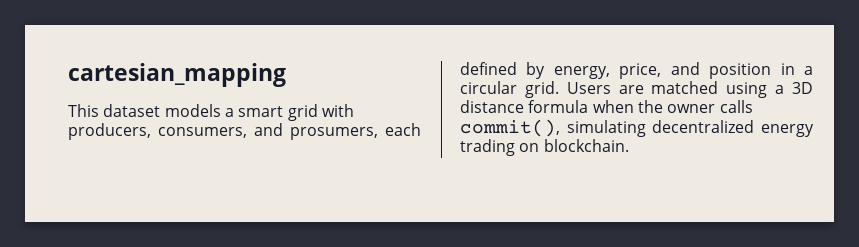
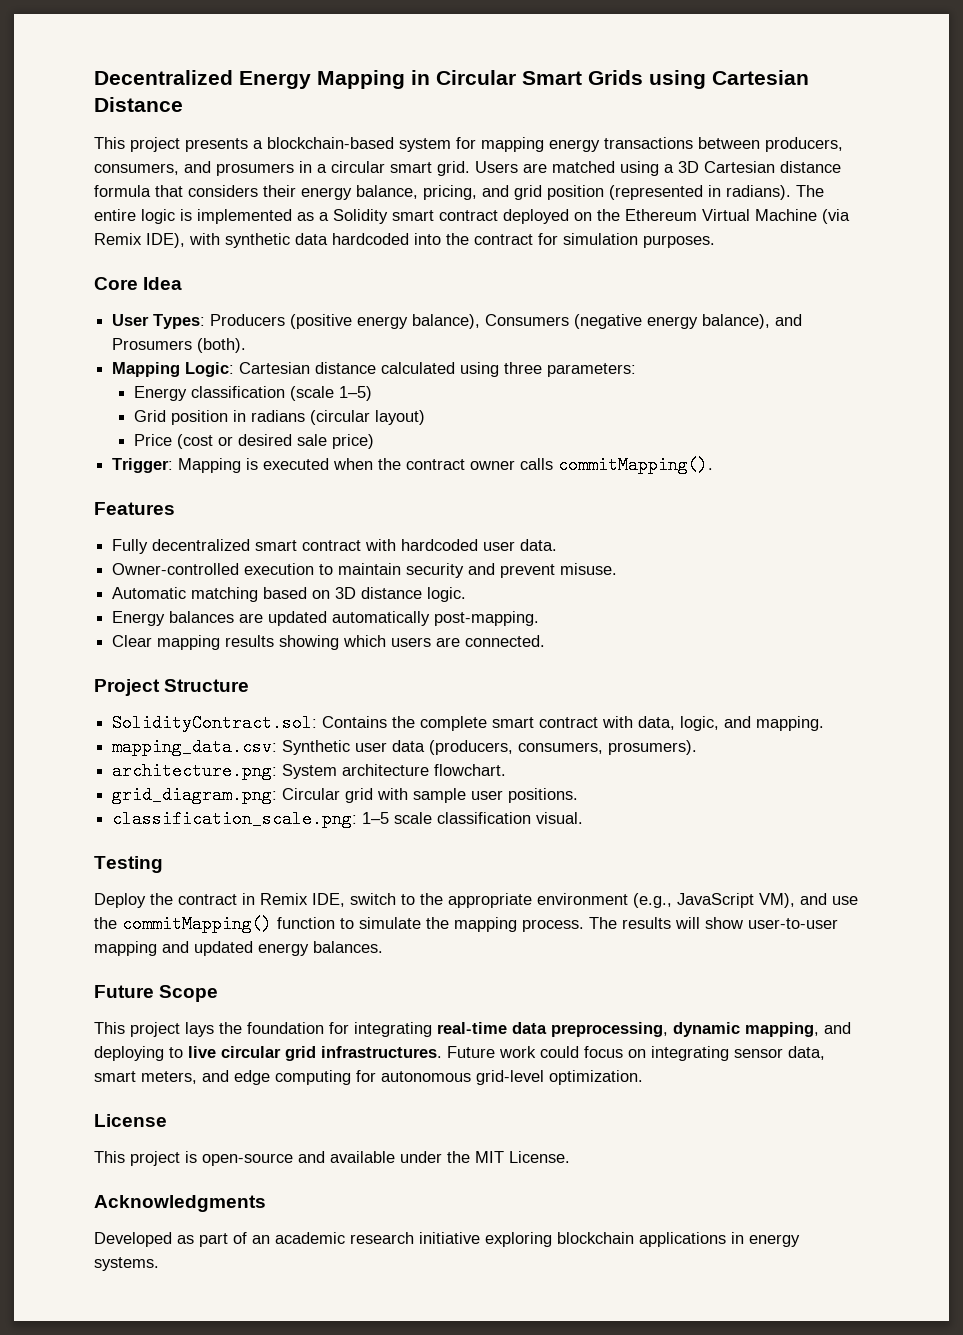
[68,63,286,87] [68,104,354,121] [68,123,421,140] [460,62,772,79] cartesian_mapping // This dataset models a smart grid with producers, consumers, and prosumers, each defined by energy, price, and position -> [94,70,809,89] [94,97,183,112] [94,137,843,152] [94,161,294,176] Decentralized Energy Mapping in Circular Smart Grids using Cartesian Distance // This project presents a blockchain-based system for mapping energy transactions between producers, consumers, and prosumers
(517, 87) none -> [390,162,432,173] smart
(813, 88) none -> [704,161,775,173] Cartesian
(589, 106) none -> [155,185,824,200] [94,209,850,224] [94,233,715,248] [94,277,183,290] [112,314,803,329] [112,338,247,353] [112,362,637,377] [134,386,373,401] [134,410,426,425] [134,434,375,449] [112,458,330,473] that considers their energy balance, pricing, and grid position (represented in radians). The entire logic is implemented as a Solidity smart contract deployed on the Ethereum Virtual Machine (via Remix IDE), with synthetic data hardcoded into the contract for simulation purposes. // Core Idea // User Types: Producers (positive energy balance), Consumers (negative energy balance), and Prosumers (both). // Mapping Logic: Cartesian distance calculated using three parameters: // Energy classification (scale 1–5) // Grid position in radians (circular layout) // Price (cost or desired sale price) // Trigger: Mapping is executed
(663, 106) none -> [406,459,466,470] contract
[460,119,814,137] [460,139,629,156] commit(), simulating decentralized energy trading on blockchain. -> [558,456,714,474] [94,502,175,515] [112,539,558,554] [112,563,618,578] [112,587,467,602] [112,611,540,626] [112,635,546,650] [94,679,250,696] [112,714,825,732] [112,738,698,756] [112,762,507,780] [112,786,579,804] [112,810,584,828] [94,856,163,873] [94,893,858,908] [94,915,838,933] [94,941,383,956] [94,985,219,1002] [94,1022,851,1037] [94,1046,825,1061] [94,1070,643,1085] [94,1114,167,1127] [94,1151,570,1166] [94,1195,266,1212] [94,1232,800,1247] [94,1257,159,1271] commitMapping(). // Features // Fully decentralized smart contract with hardcoded user data. // Owner-controlled execution to maintain security and prevent misuse. // Automatic matching based on 3D distance logic. // Energy balances are updated automatically post-mapping. // Clear mapping results showing which users are connected. // Project Structure // SolidityContract.sol: Contains the complete smart contract with data, logic, and mapping. // mapping_data.csv: Synthetic user data (producers, consumers, prosumers). // architecture.png: System architecture flowchart. // grid_diagram.png: Circular grid with sample user positions. // classification_scale.png: 1–5 scale classification visual. // Testing // Deploy the contract in Remix IDE, switch to the appropriate environment (e.g., JavaScript VM), and use the commitMapping() function to simulate the mapping process. The results will show user-to-user mapping and updated energy balances. // Future Scope // This project lays the foundation for integrating real-time data preprocessing, dynamic mapping, and deploying to live circular grid infrastructures. Future work could focus on integrating sensor data, smart meters, and edge computing for autonomous grid-level optimization. // License // This project is open-source and available under the MIT License. // Acknowledgments // Developed as part of an academic research initiative exploring blockchain applications in energy systems.

